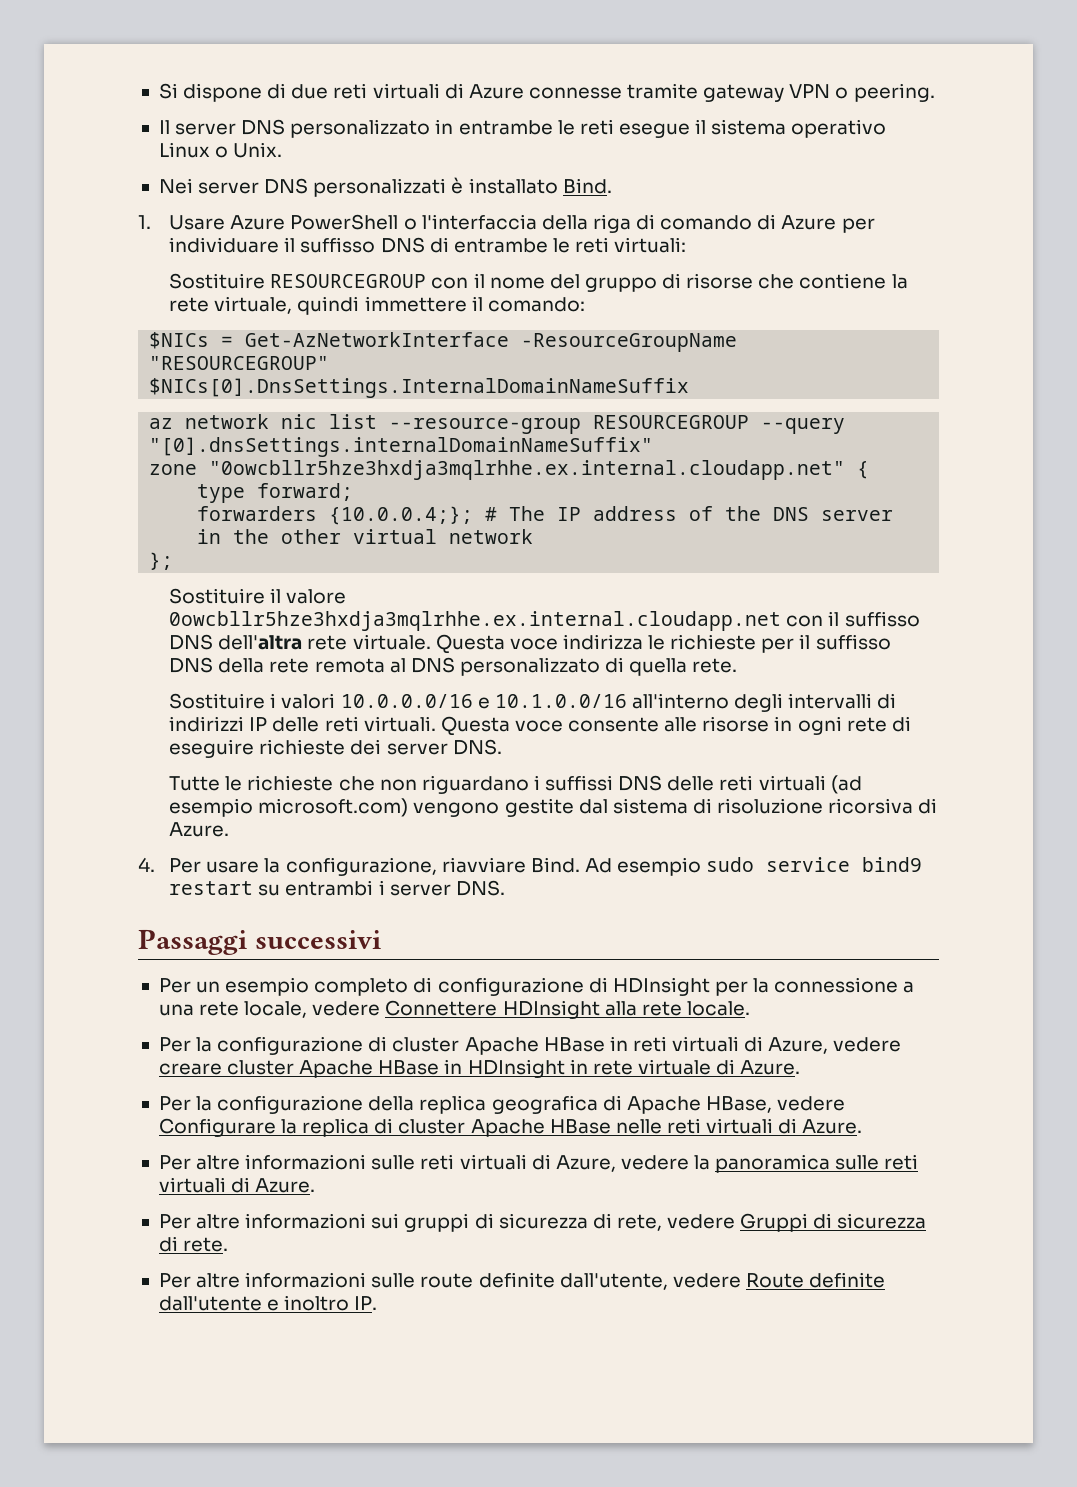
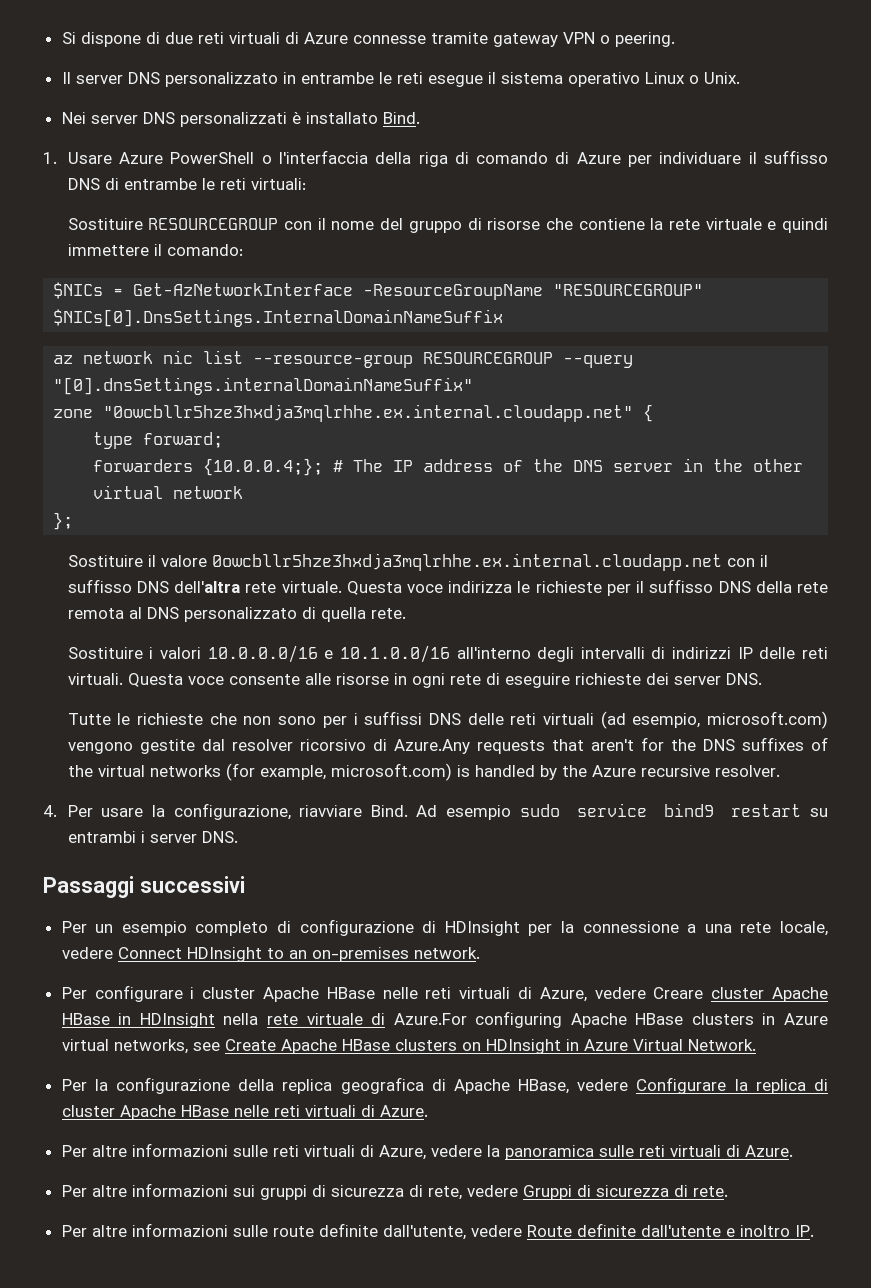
[214,296,293,314] virtuale, -> [705,218,777,230] virtuale e
[421,775,529,794] riguardano -> [278,716,347,728] sono per
[169,798,254,817] esempio -> [632,713,701,728] esempio,
[612,798,938,814] [169,822,230,837] sistema di risoluzione ricorsiva di Azure. -> [231,737,828,754] [67,763,780,781] resolver ricorsivo di Azure.Any requests that aren't for the DNS suffixes of the virtual networks (for example, microsoft.com) is handled by the Azure recursive resolver.
[385,1000,750,1019] [158,1036,902,1055] [158,1063,222,1075] Connettere HDInsight alla rete locale. // Per la configurazione di cluster Apache HBase in reti virtuali di Azure, vedere creare -> [117,947,480,962] [61,985,704,1002] Connect HDInsight to an on-premises network. // Per configurare i cluster Apache HBase nelle reti virtuali di Azure, vedere Creare
[569,1059,588,1074] in -> [223,1013,259,1025] nella
[740,1060,801,1075] Azure. -> [393,1011,829,1028] [61,1039,756,1054] Azure.For configuring Apache HBase clusters in Azure virtual networks, see Create Apache HBase clusters on HDInsight in Azure Virtual Network.

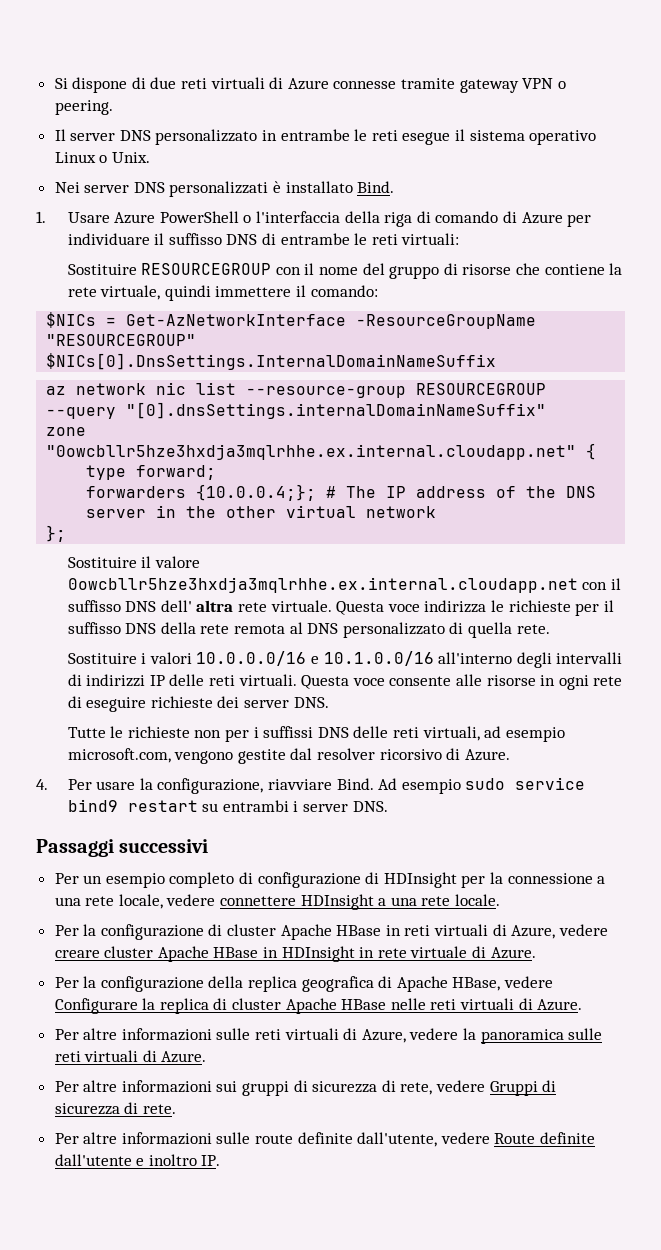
[705,218,777,230] virtuale e -> [100,285,161,300] virtuale,
[174,581,241,593] dell'altra -> [160,600,234,612] dell' altra
[209,713,317,725] che non sono -> [194,730,222,738] non
[542,711,828,729] virtuali (ad esempio, microsoft.com) -> [422,726,565,742] [67,748,171,763] virtuali, ad esempio microsoft.com,
[393,737,828,754] [67,763,780,781] Azure.Any requests that aren't for the DNS suffixes of the virtual networks (for example, microsoft.com) is handled by the Azure recursive resolver. -> [464,749,510,761] Azure.
[117,947,480,962] [61,985,704,1002] Connect HDInsight to an on-premises network. // Per configurare i cluster Apache HBase nelle reti virtuali di Azure, vedere Creare -> [220,894,501,910] [54,924,608,940] [54,950,100,958] connettere HDInsight a una rete locale. // Per la configurazione di cluster Apache HBase in reti virtuali di Azure, vedere creare
[223,1013,259,1025] nella -> [359,947,375,958] in
[393,1011,829,1028] [61,1039,756,1054] Azure.For configuring Apache HBase clusters in Azure virtual networks, see Create Apache HBase clusters on HDInsight in Azure Virtual Network. -> [490,947,536,959] Azure.

